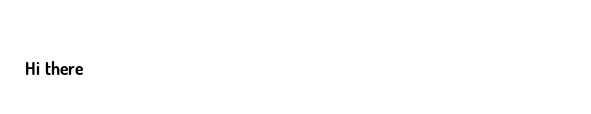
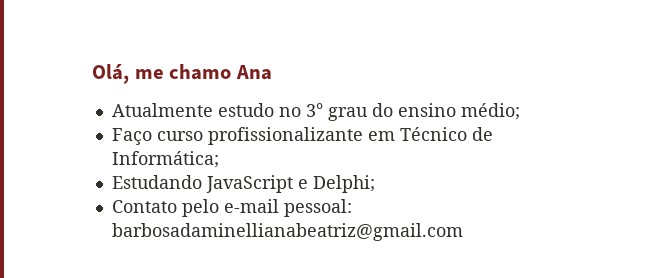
[25,61,83,75] Hi there -> [92,64,272,84] [111,103,520,121] [111,127,493,145] [111,151,219,168] [111,175,375,193] [111,199,352,217] [111,223,463,241] Olá, me chamo Ana // Atualmente estudo no 3° grau do ensino médio; // Faço curso profissionalizante em Técnico de Informática; // Estudando JavaScript e Delphi; // Contato pelo e-mail pessoal: barbosadaminellianabeatriz@gmail.com

